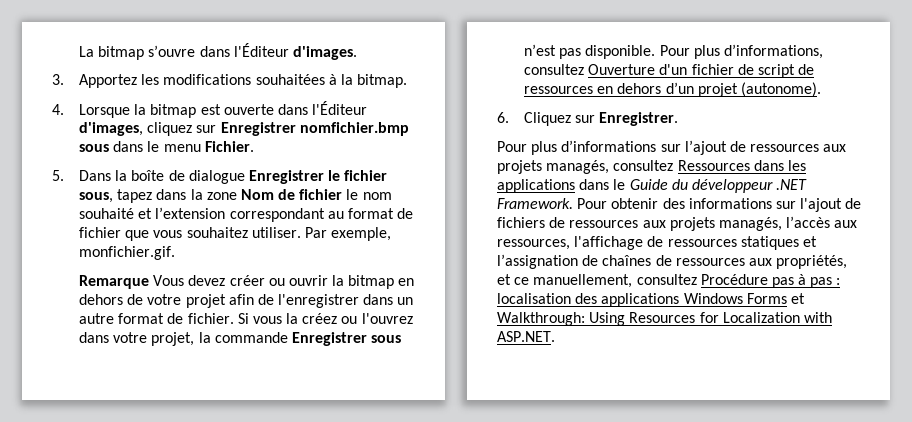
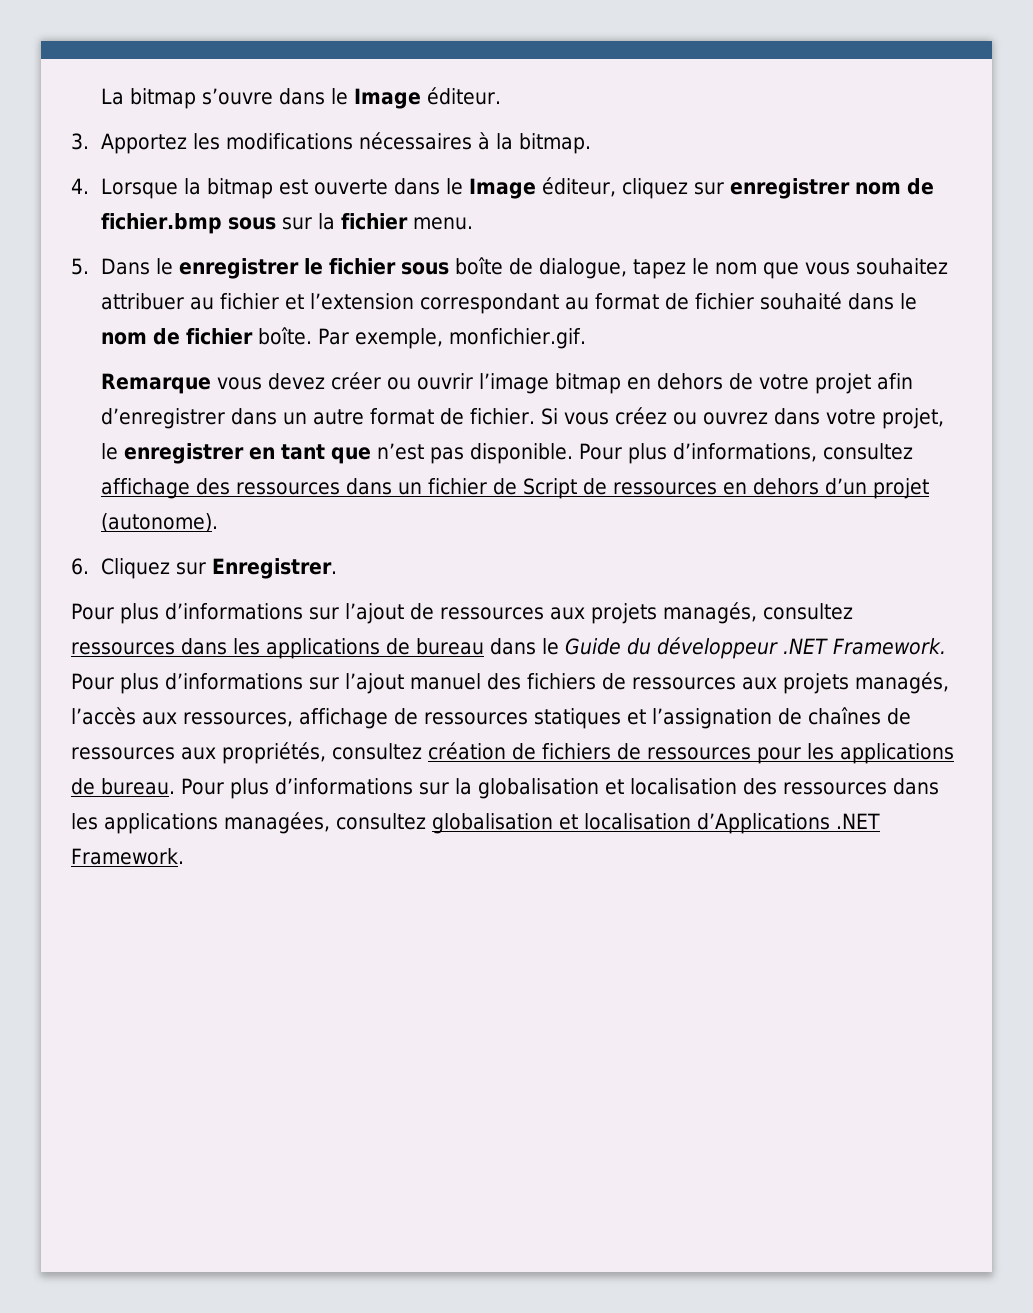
[233,43,357,60] l'Éditeur d'images. -> [331,87,502,109] le Image éditeur.
[255,74,325,85] souhaitées -> [359,132,473,150] nécessaires
[312,101,368,115] [79,122,409,136] [79,141,254,152] [52,170,388,184] [79,189,392,203] [79,208,135,219] l'Éditeur d'images, cliquez sur Enregistrer nomfichier.bmp sous dans le menu Fichier. // 5. Dans la boîte de dialogue Enregistrer le fichier sous, tapez dans la zone Nom de fichier le nom souhaité -> [446,177,935,199] [101,213,474,234] [71,257,949,279] [101,293,280,310] le Image éditeur, cliquez sur enregistrer nom de fichier.bmp sous sur la fichier menu. // 5. Dans le enregistrer le fichier sous boîte de dialogue, tapez le nom que vous souhaitez attribuer au fichier
[125,227,301,241] que vous souhaitez utiliser. -> [760,292,918,310] [101,327,313,345] souhaité dans le nom de fichier boîte.
[153,275,185,286] Vous -> [217,377,263,390] vous
[332,275,345,286] la -> [479,373,550,394] l’image
[257,294,360,308] de l'enregistrer -> [101,408,226,429] d’enregistrer
[286,313,299,324] la -> (610, 418) none
[361,313,413,324] l'ouvrez -> [703,412,769,425] ouvrez
[198,332,402,346] la commande Enregistrer sous -> [101,443,372,464] le enregistrer en tant que
[588,64,688,75] Ouverture d'un -> [101,478,423,499] affichage des ressources dans un
[757,64,795,78] script -> [523,478,578,499] Script
[677,160,806,171] [497,179,575,193] Ressources dans les applications -> [71,638,484,659] ressources dans les applications de bureau
[611,198,862,212] obtenir des informations sur l'ajout de -> [119,673,521,694] plus d’informations sur l’ajout manuel des
[574,236,644,250] l'affichage -> [299,708,388,729] affichage
[497,274,841,288] [497,293,805,307] [497,312,832,326] [497,331,555,342] et ce manuellement, consultez Procédure pas à pas : localisation des applications Windows Forms et Walkthrough: Using Resources for Localization with ASP.NET. -> [332,742,954,764] [71,778,939,799] [71,812,880,834] [71,848,184,865] consultez création de fichiers de ressources pour les applications de bureau. Pour plus d’informations sur la globalisation et localisation des ressources dans les applications managées, consultez globalisation et localisation d’Applications .NET Framework.

